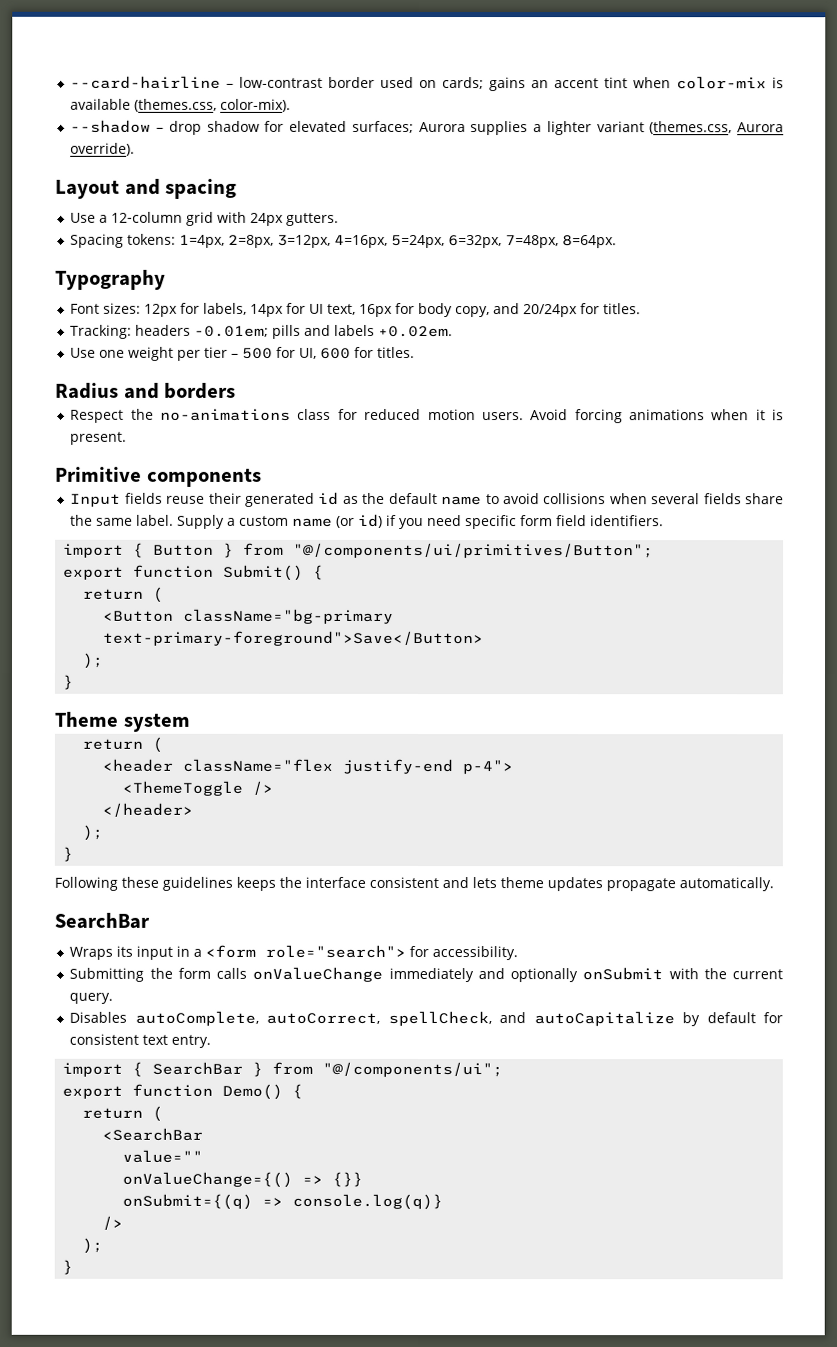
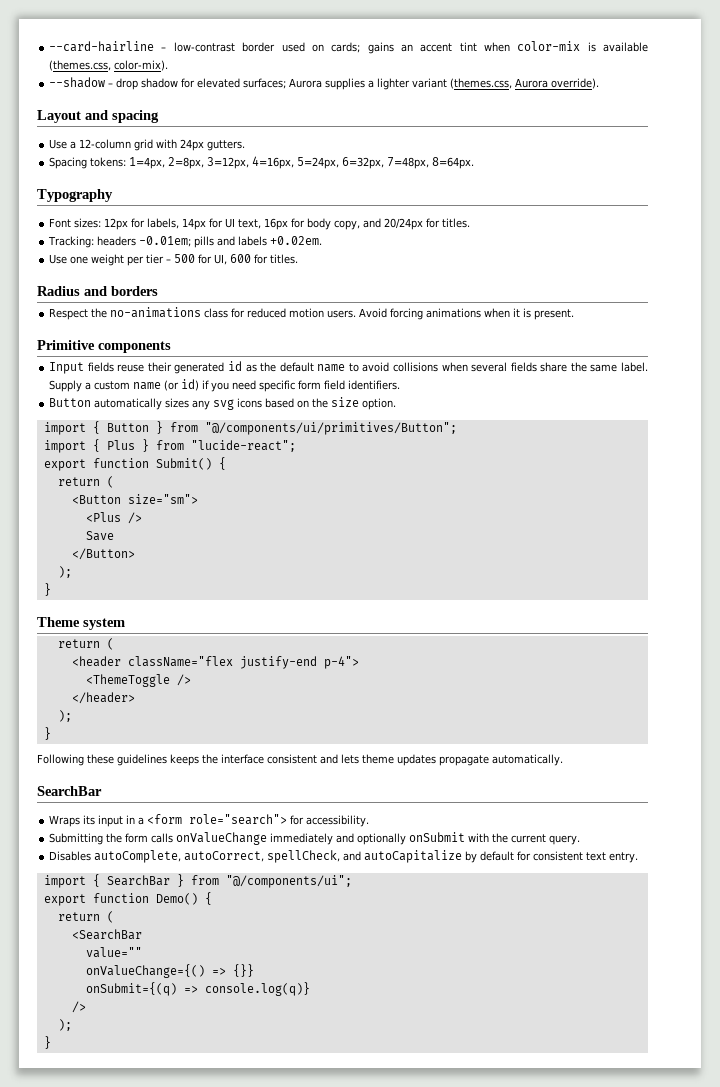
(665, 521) none -> [49,397,397,410] // Button automatically sizes any svg icons based on the size option.
(655, 550) none -> [43,439,296,453] // import { Plus } from "lucide-react";
[183,608,395,624] [103,630,485,647] className="bg-primary text-primary-foreground">Save</Button> -> [127,494,198,504] [85,512,142,524] [85,531,114,541] [71,548,135,560] size="sm"> // <Plus /> // Save // </Button>

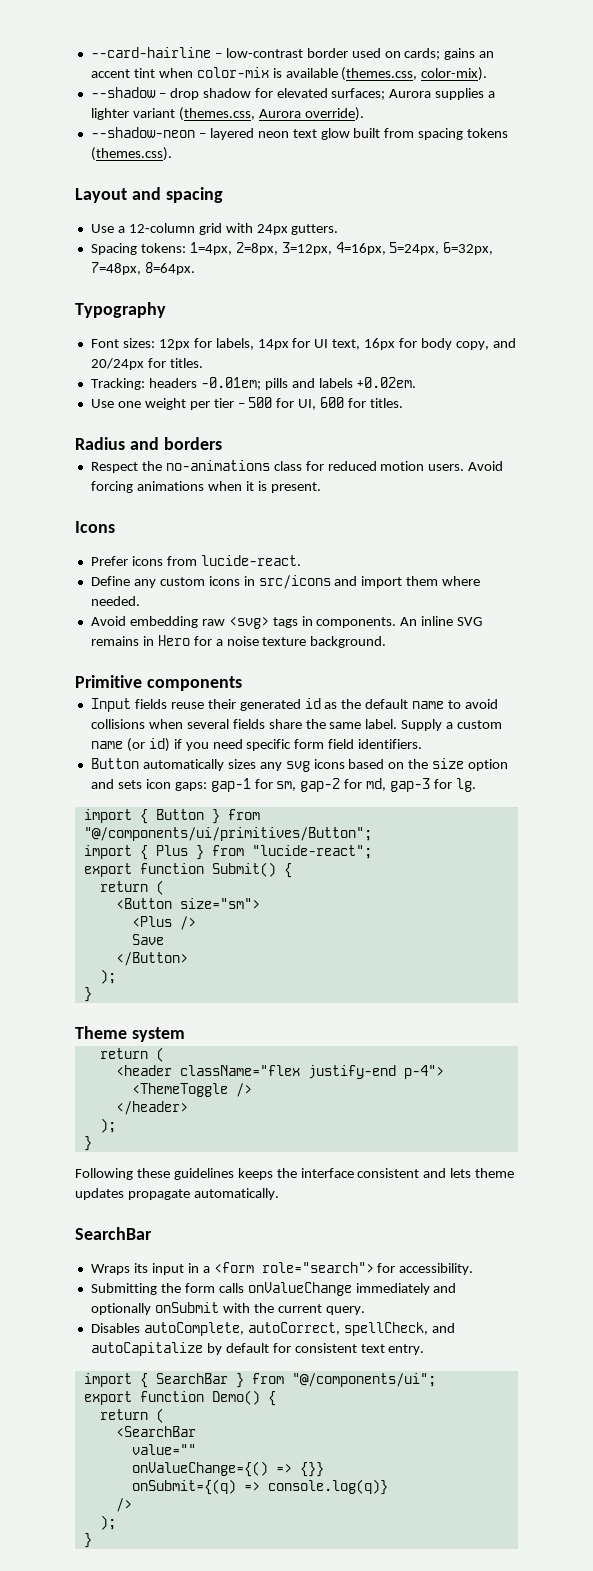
(600, 83) none -> [90,127,509,140] [90,147,172,161] // --shadow-neon – layered neon text glow built from spacing tokens (themes.css).
(575, 314) none -> [75,521,115,533] [90,555,301,566] [90,575,481,589] [90,596,140,606] [90,616,483,629] [90,635,387,648] // Icons // Prefer icons from lucide-react. // Define any custom icons in src/icons and import them where needed. // Avoid embedding raw <svg> tags in components. An inline SVG remains in Hero for a noise texture background.
[362,398,397,410] option. -> [468,759,509,771] [90,778,476,792] option and sets icon gaps: gap-1 for sm, gap-2 for md, gap-3 for lg.

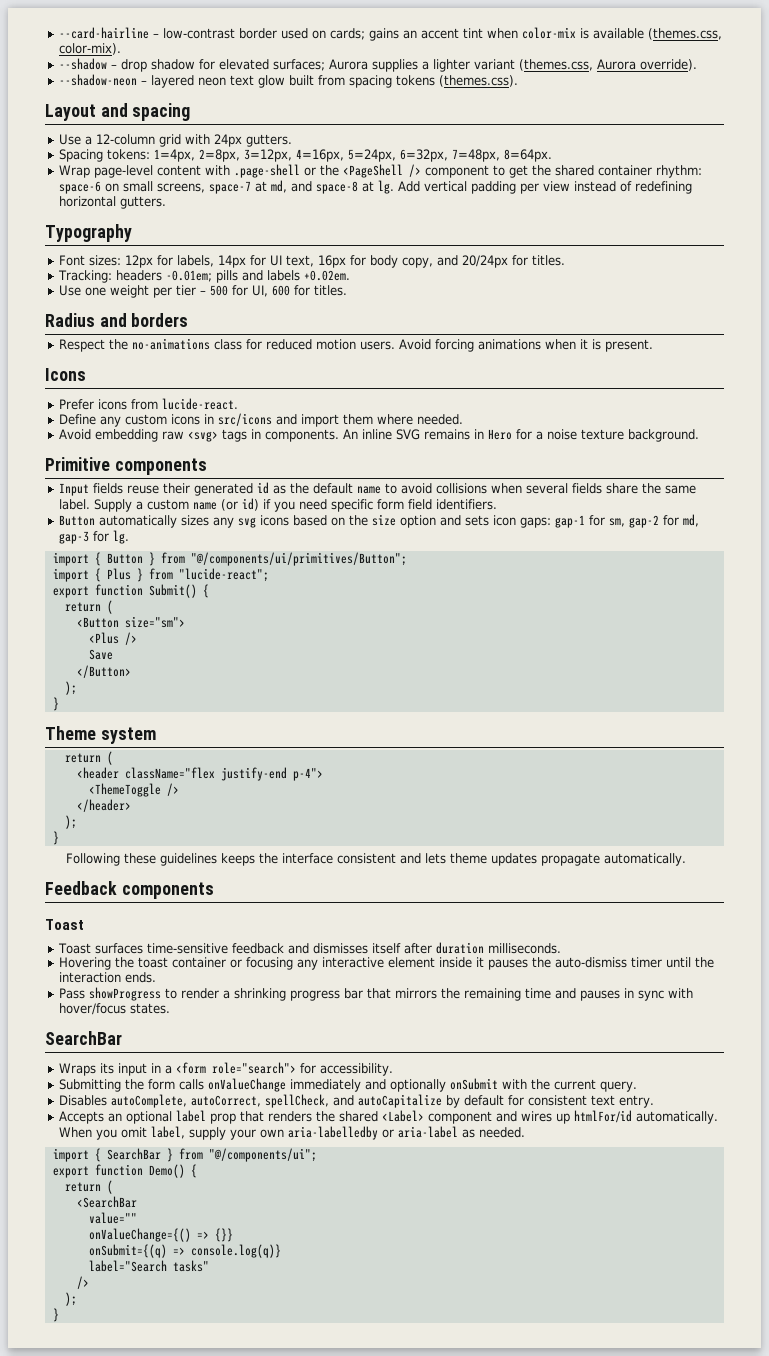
(195, 268) none -> [58,164,702,178] [58,180,692,194] [58,196,166,209] // Wrap page-level content with .page-shell or the <PageShell /> component to get the shared container rhythm: space-6 on small screens, space-7 at md, and space-8 at lg. Add vertical padding per view instead of redefining horizontal gutters.
(279, 1194) none -> [45,881,214,899] [45,919,84,930] [57,942,561,954] [58,957,714,970] [58,972,156,983] [58,987,693,1001] [58,1003,170,1015] // Feedback components // Toast // Toast surfaces time-sensitive feedback and dismisses itself after duration milliseconds. // Hovering the toast container or focusing any interactive element inside it pauses the auto-dismiss timer until the interaction ends. // Pass showProgress to render a shrinking progress bar that mirrors the remaining time and pauses in sync with hover/focus states.
(425, 1349) none -> [58,1110,718,1124] [58,1126,525,1140] // Accepts an optional label prop that renders the shared <Label> component and wires up htmlFor/id automatically. When you omit label, supply your own aria-labelledby or aria-label as needed.
(388, 1487) none -> [88,1260,209,1272] // label="Search tasks"

